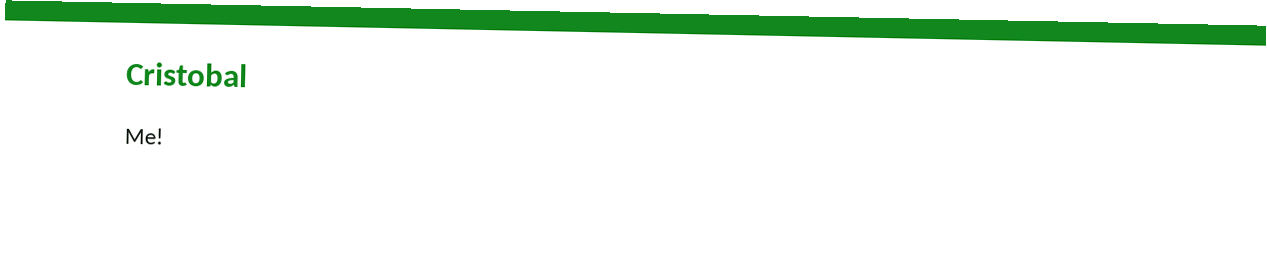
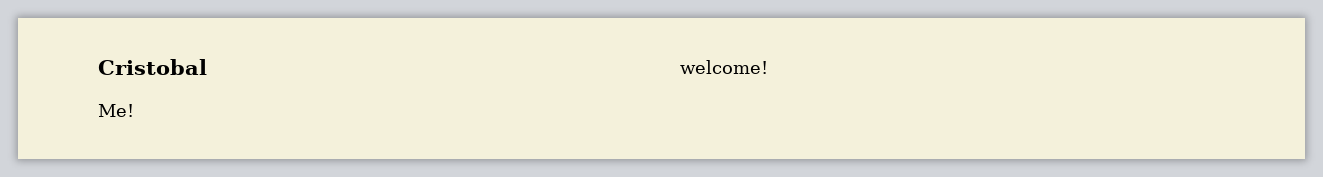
(164, 136) none -> [680,60,768,74] // welcome!

